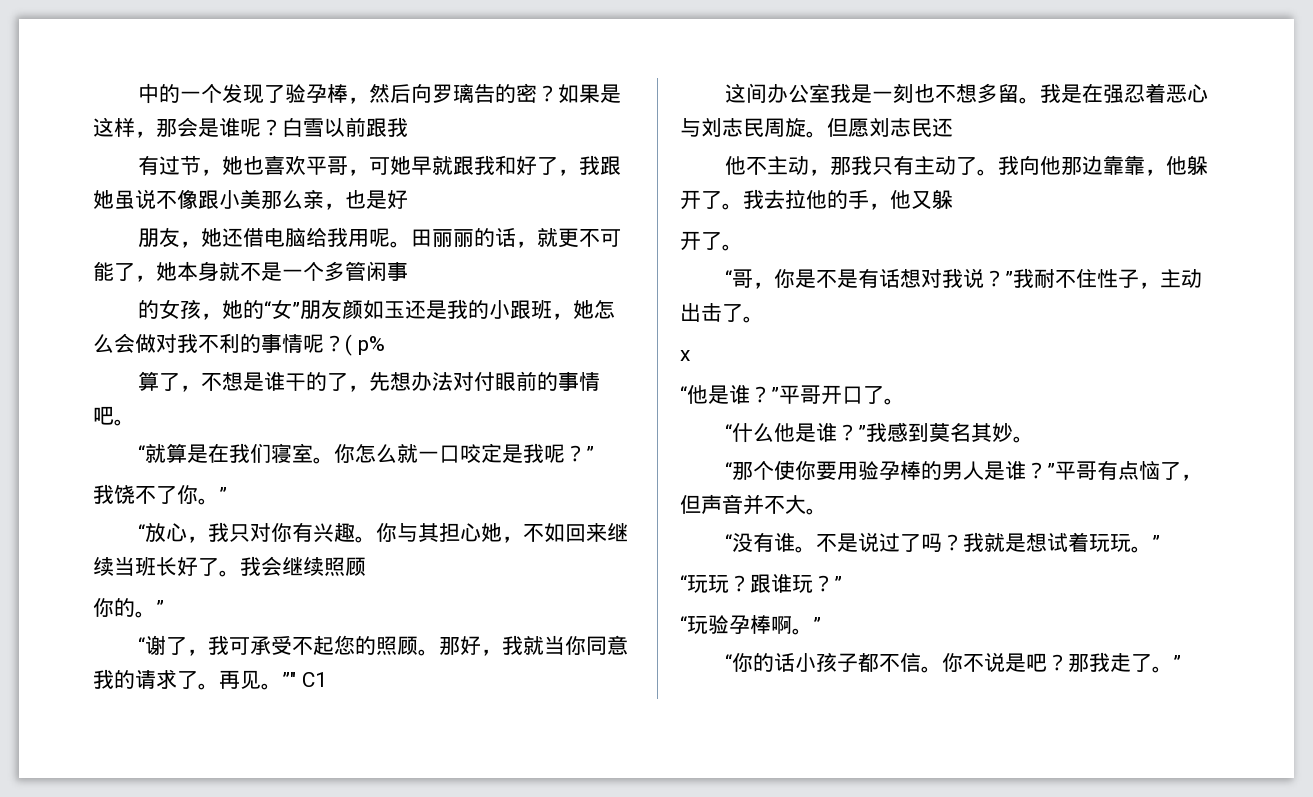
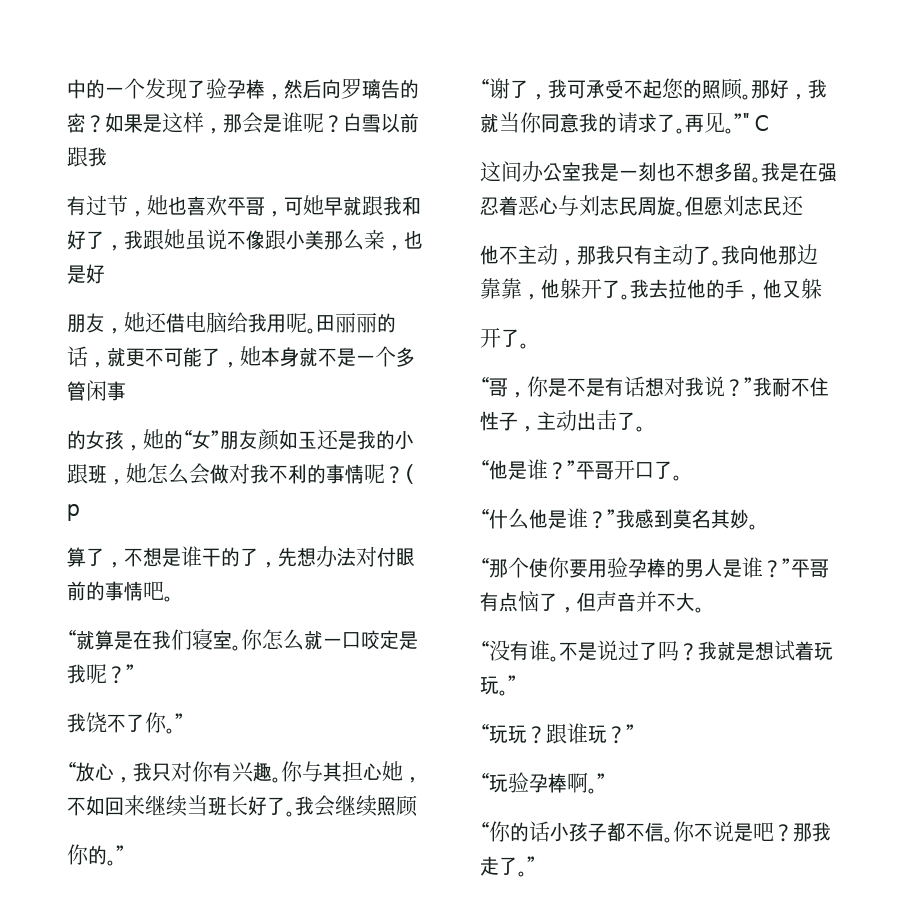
[357,336,385,355] p% -> [67,504,79,521] p
[301,672,327,687] C1 -> [754,115,768,131] C
[680,350,690,361] // x -> (645, 429) none

